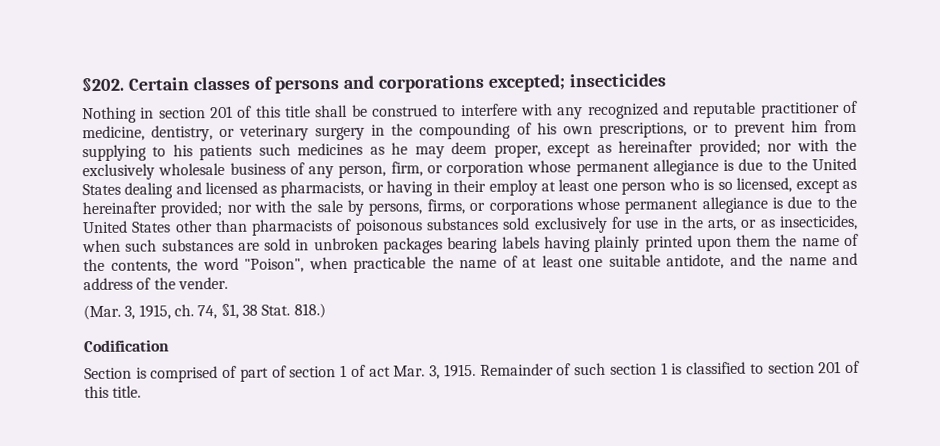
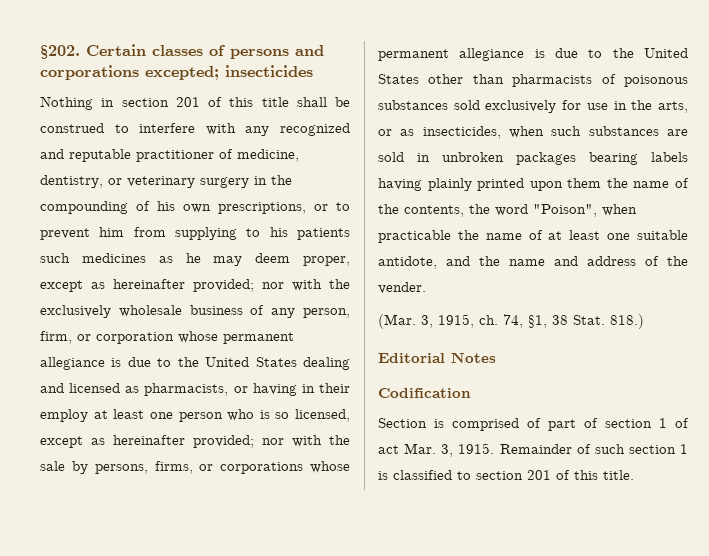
(326, 311) none -> [378,352,496,363] // Editorial Notes

